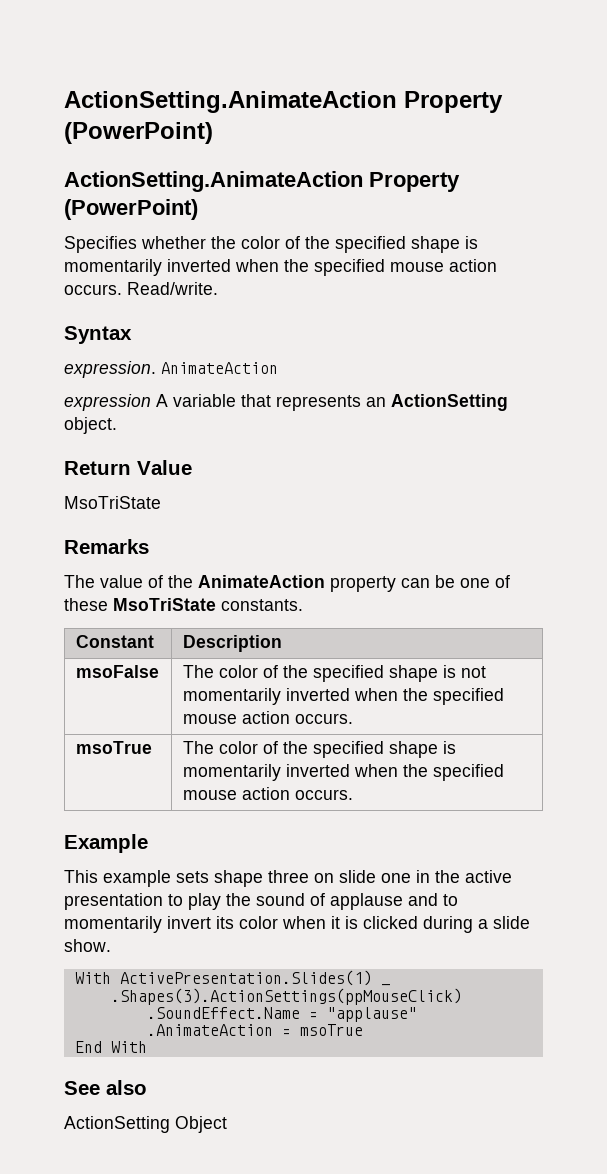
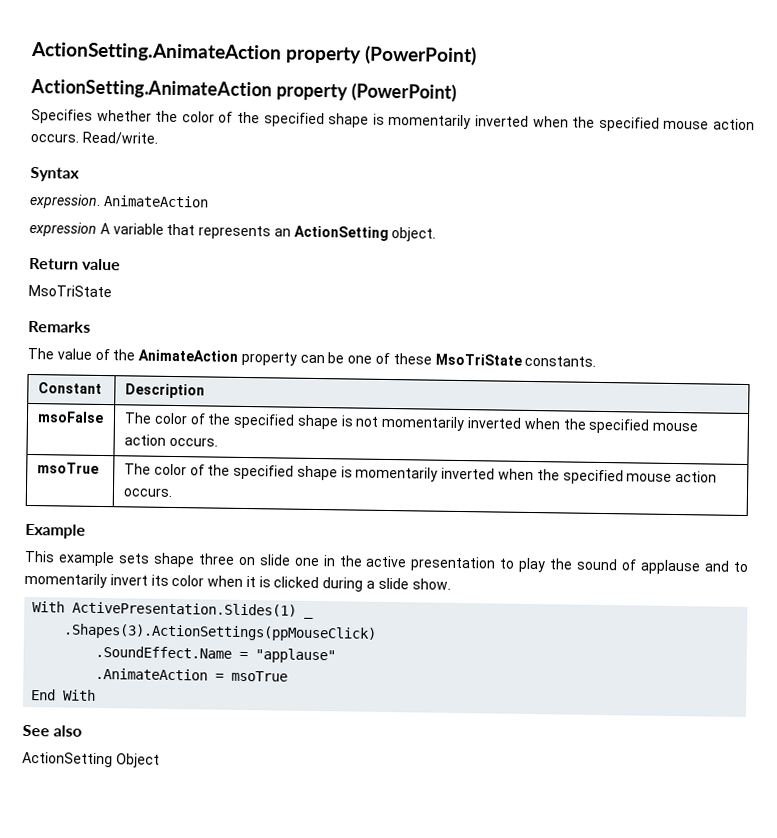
[64,91,503,113] ActionSetting.AnimateAction Property -> [30,41,363,64] ActionSetting.AnimateAction property
[369,172,460,192] Property -> [275,83,348,101] property
[137,460,192,475] Value -> [82,258,122,271] value

